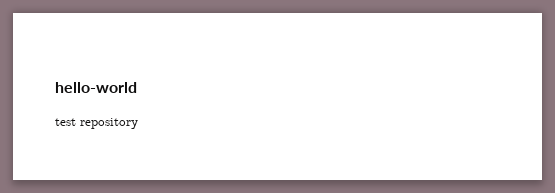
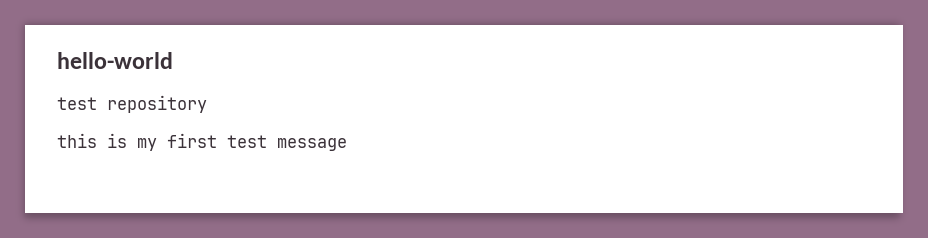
(138, 123) none -> [57,133,347,151] // this is my first test message

